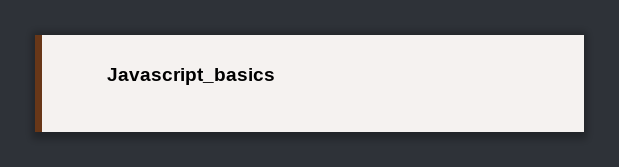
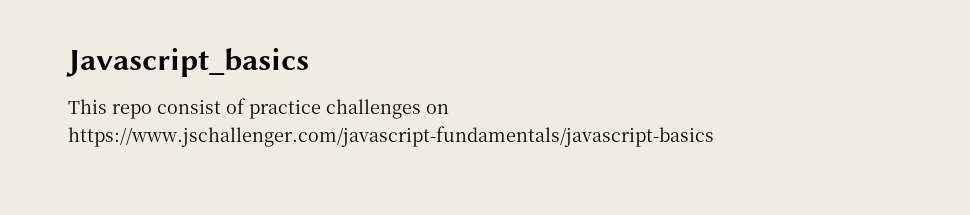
(275, 76) none -> [68,98,449,119] [68,126,714,147] // This repo consist of practice challenges on https://www.jschallenger.com/javascript-fundamentals/javascript-basics

